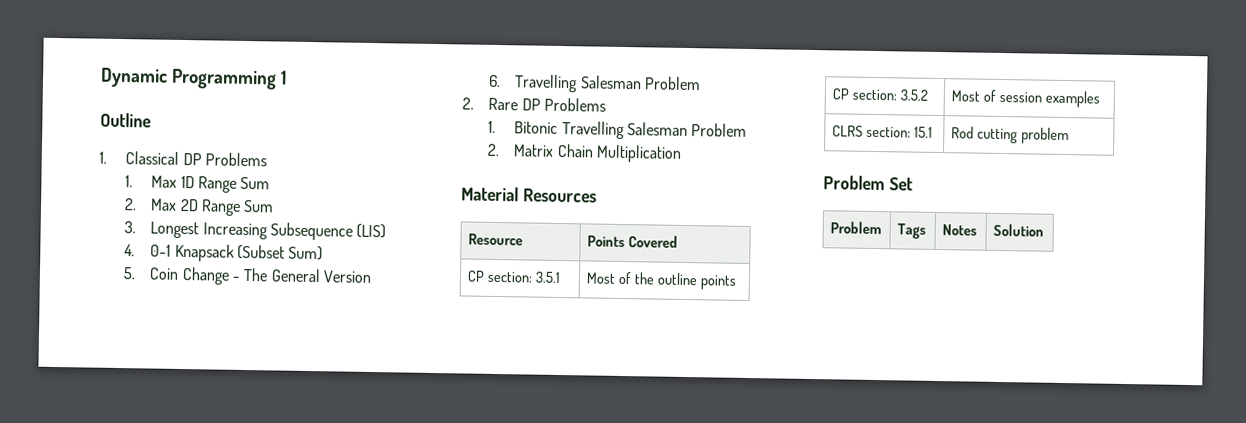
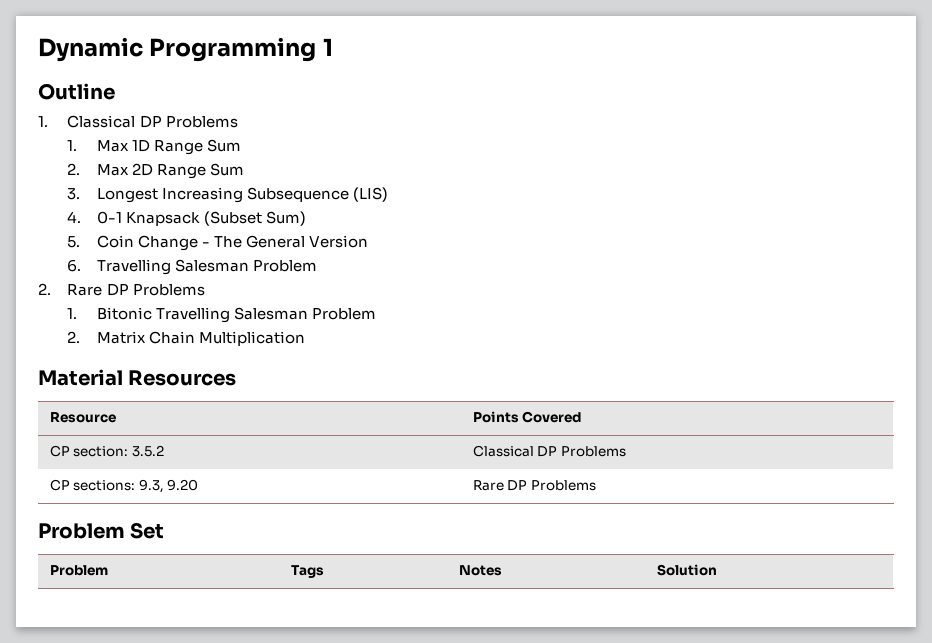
[534,271,561,284] [585,271,737,290] [831,88,928,101] [950,89,1100,108] [831,125,933,138] [950,126,1069,145] 3.5.1 | Most of the outline points // CP section: 3.5.2 | Most of session examples // CLRS section: 15.1 | Rod cutting problem -> [131,445,164,457] [472,445,626,457] [49,479,199,493] [472,480,596,491] 3.5.2 | Classical DP Problems // CP sections: 9.3, 9.20 | Rare DP Problems

